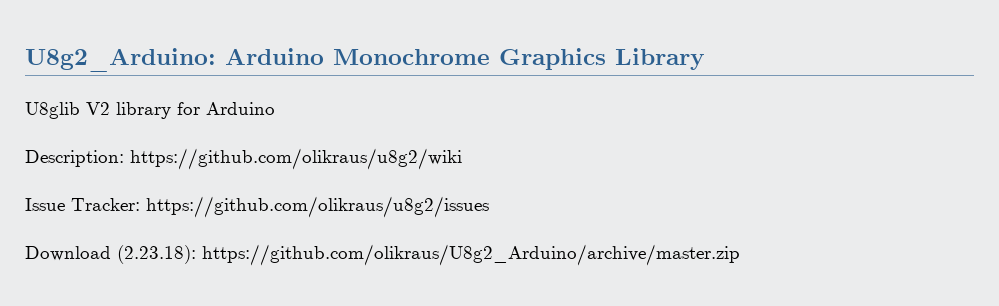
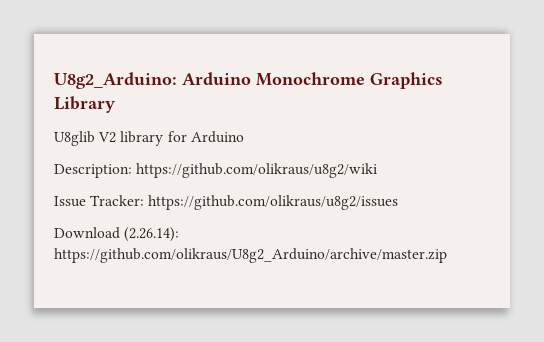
[117,245,196,264] (2.23.18): -> [124,227,180,242] (2.26.14):

